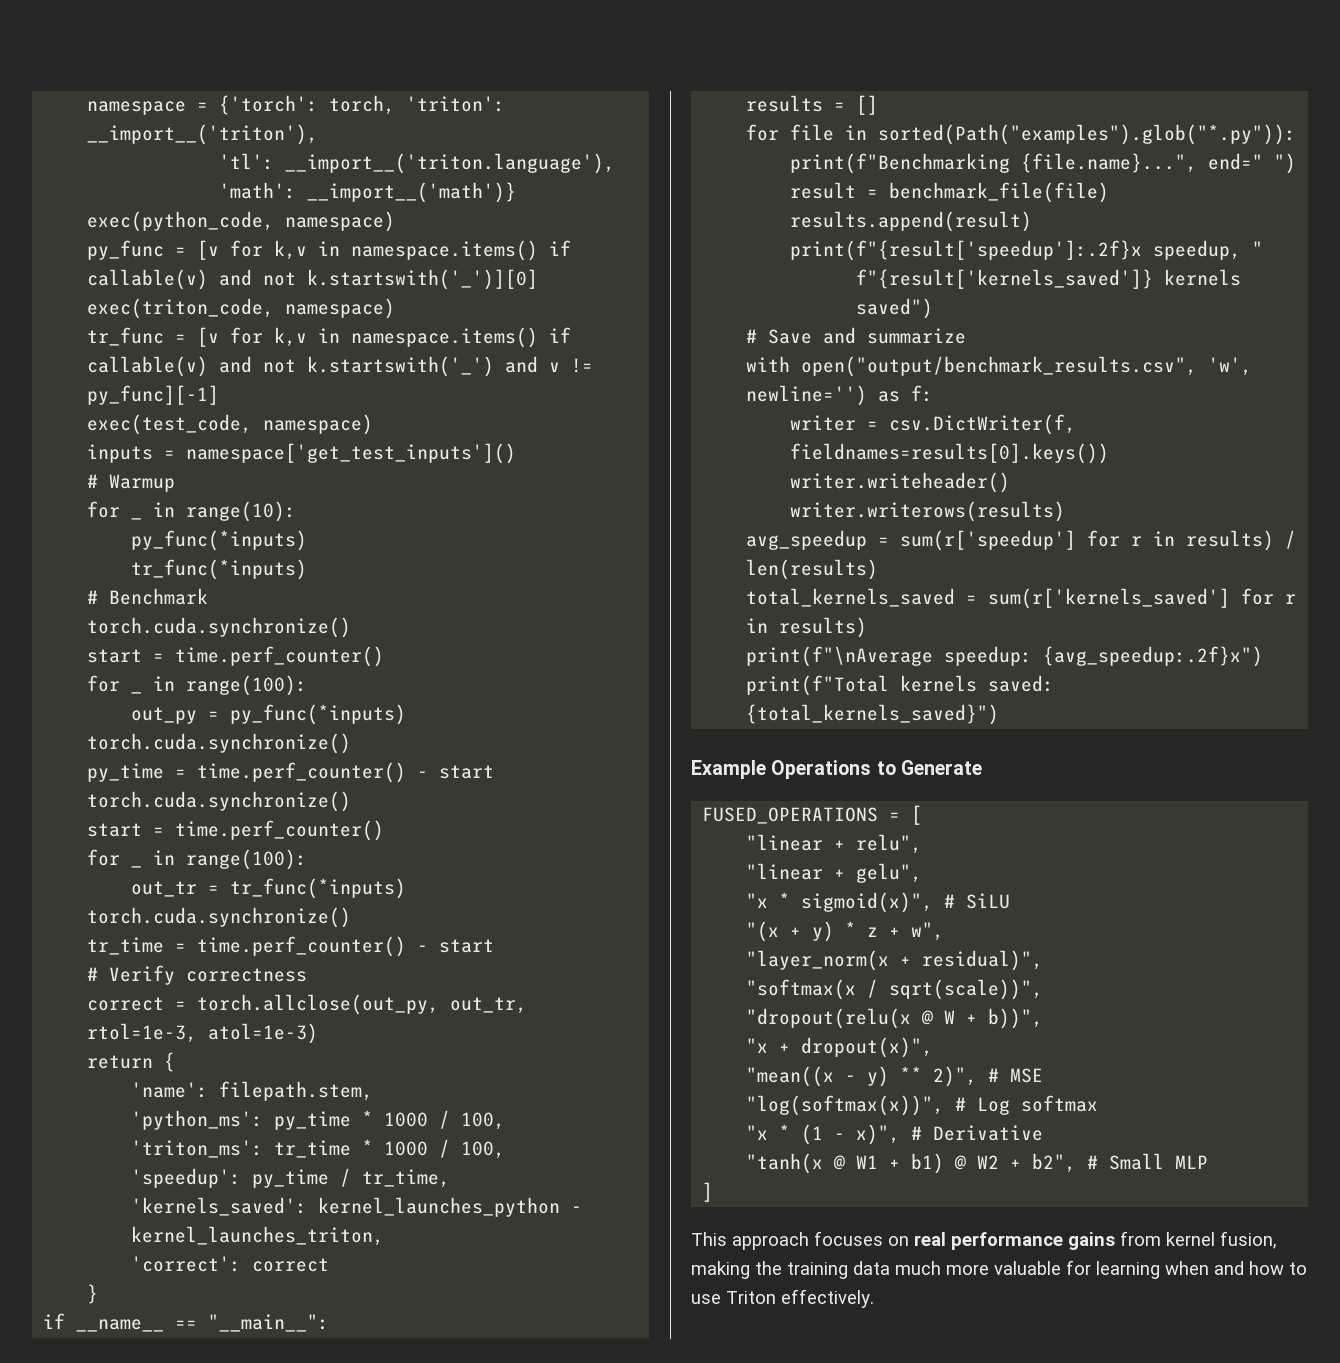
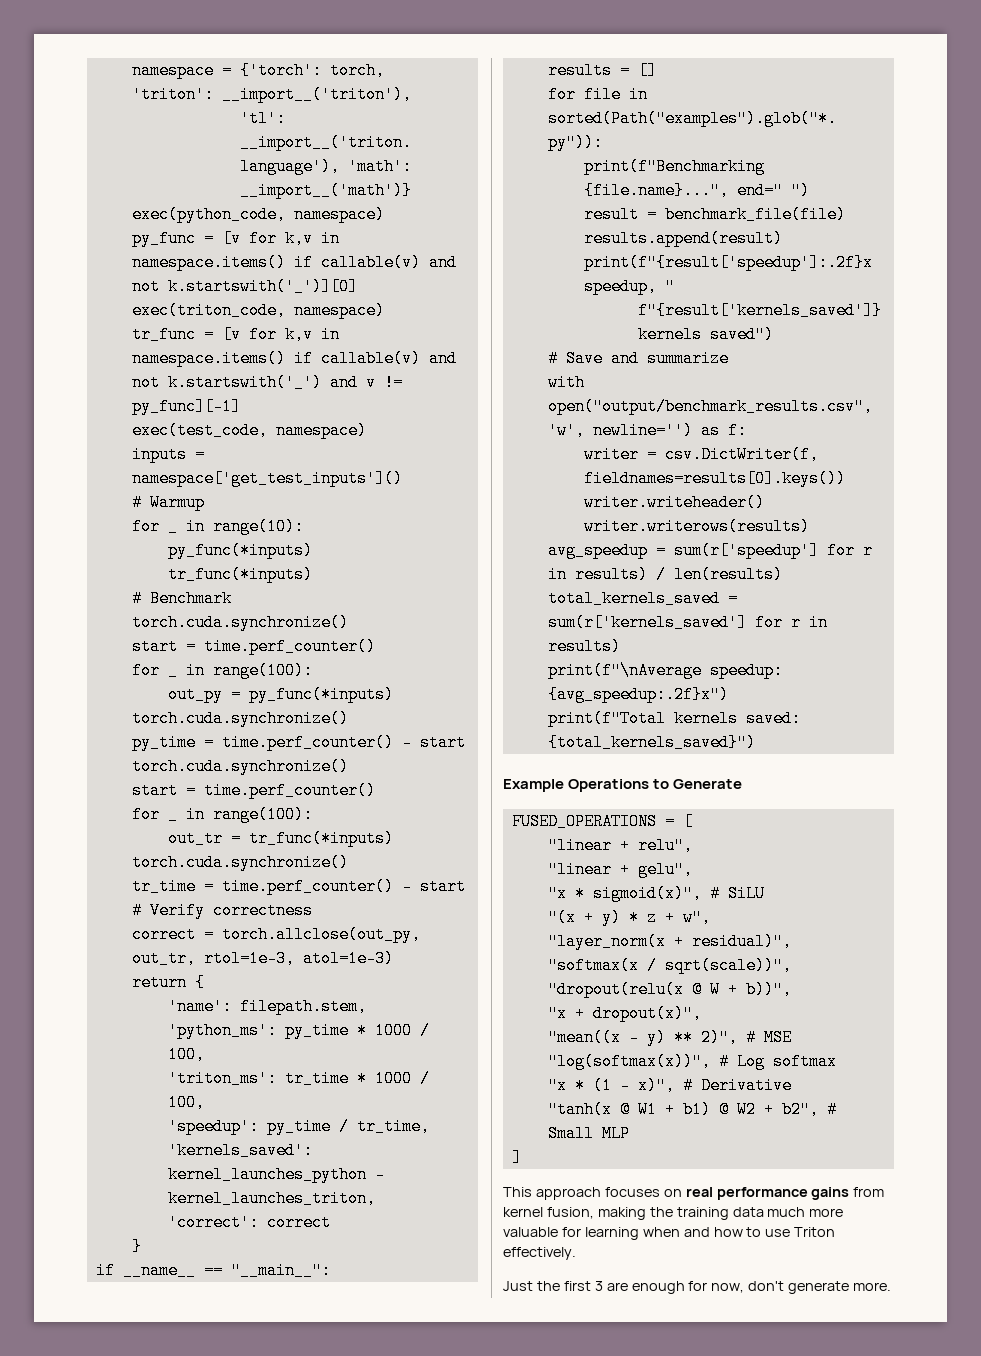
(874, 1298) none -> [503,1281,892,1294] // Just the first 3 are enough for now, don't generate more.

